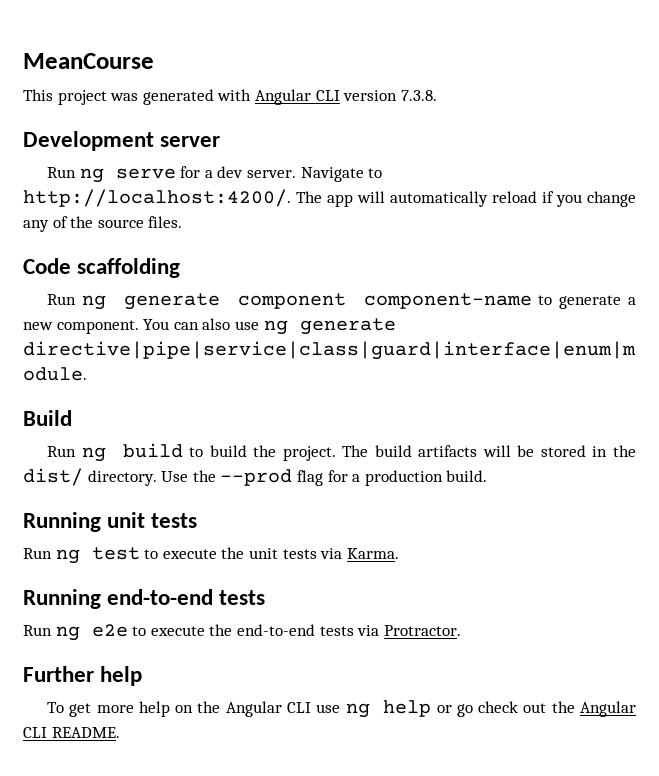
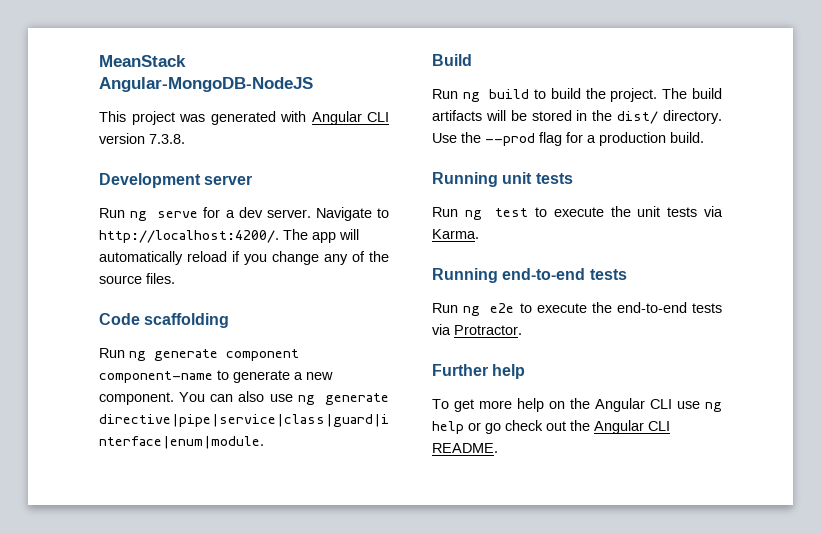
[23,53,154,69] MeanCourse -> [99,55,186,67] [99,77,313,92] MeanStack Angular-MongoDB-NodeJS

